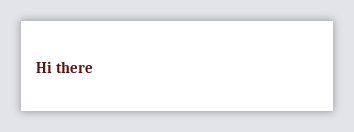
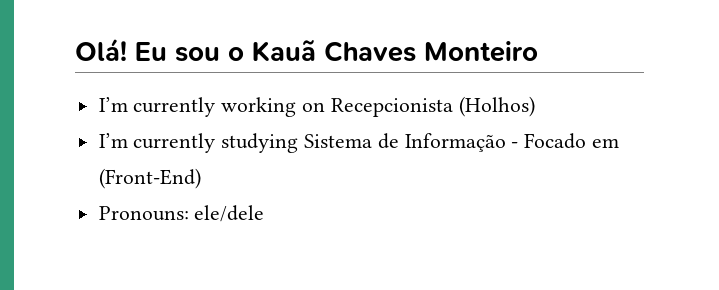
[36,61,94,73] Hi there -> [75,38,538,62] [98,96,535,117] [98,133,620,153] [98,168,201,189] [98,205,265,222] Olá! Eu sou o Kauã Chaves Monteiro // I’m currently working on Recepcionista (Holhos) // I’m currently studying Sistema de Informação - Focado em (Front-End) // Pronouns: ele/dele

